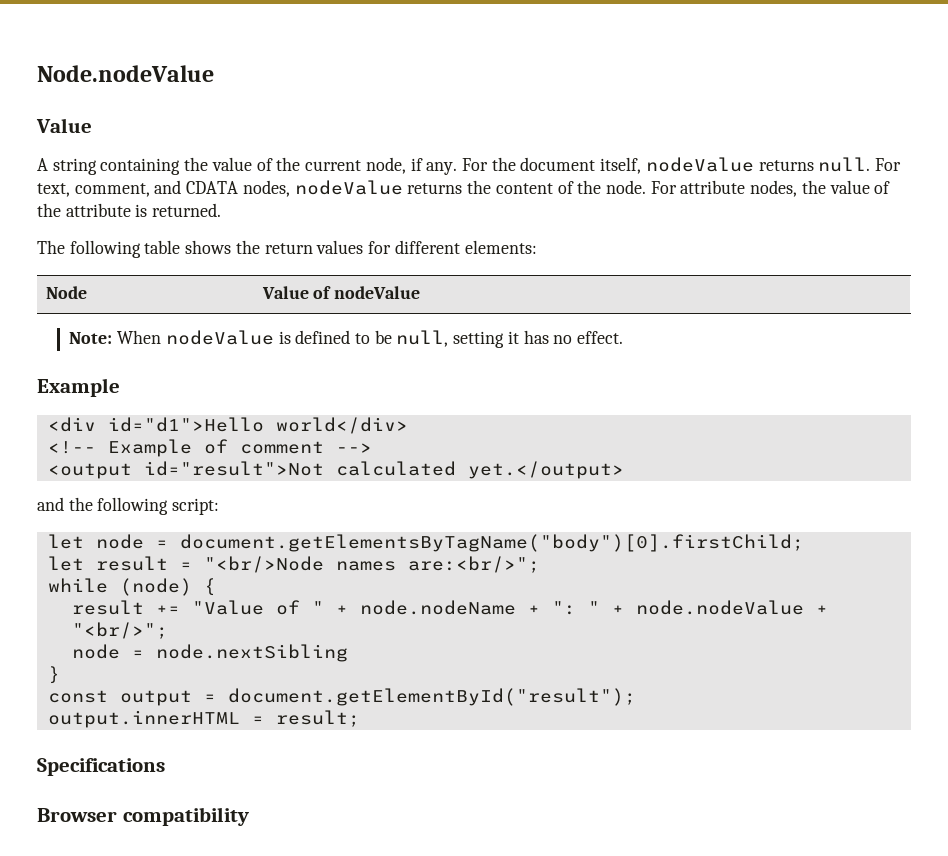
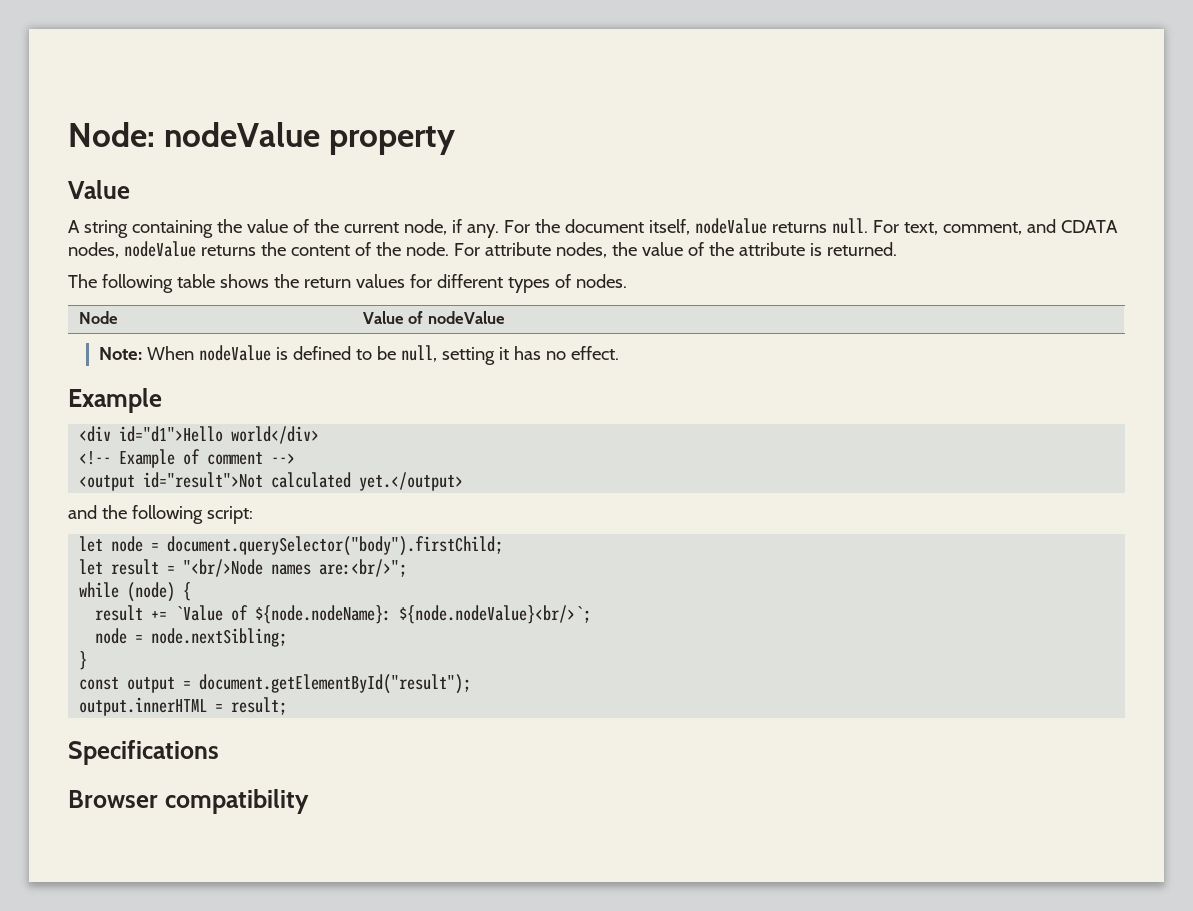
[37,65,214,82] Node.nodeValue -> [68,122,456,155] Node: nodeValue property
[464,240,537,254] elements: -> [507,274,627,293] types of nodes.
[179,534,804,552] document.getElementsByTagName("body")[0].firstChild; -> [167,536,504,556] document.querySelector("body").firstChild;
[191,600,828,615] [71,622,168,639] [71,644,348,662] "Value of " + node.nodeName + ": " + node.nodeValue + "<br/>"; // node = node.nextSibling -> [175,605,592,624] [95,628,288,647] `Value of ${node.nodeName}: ${node.nodeValue}<br/>`; // node = node.nextSibling;

